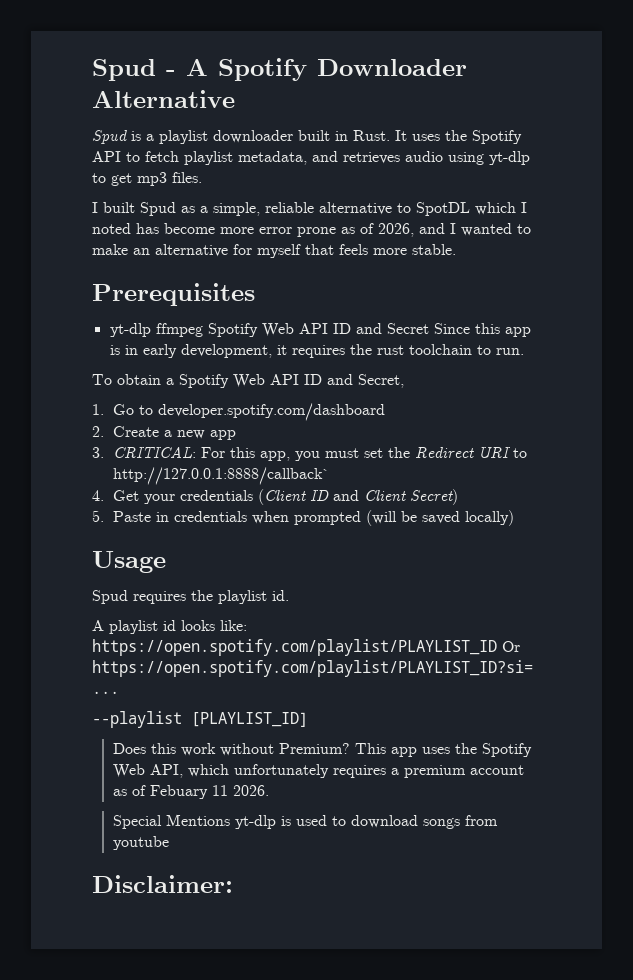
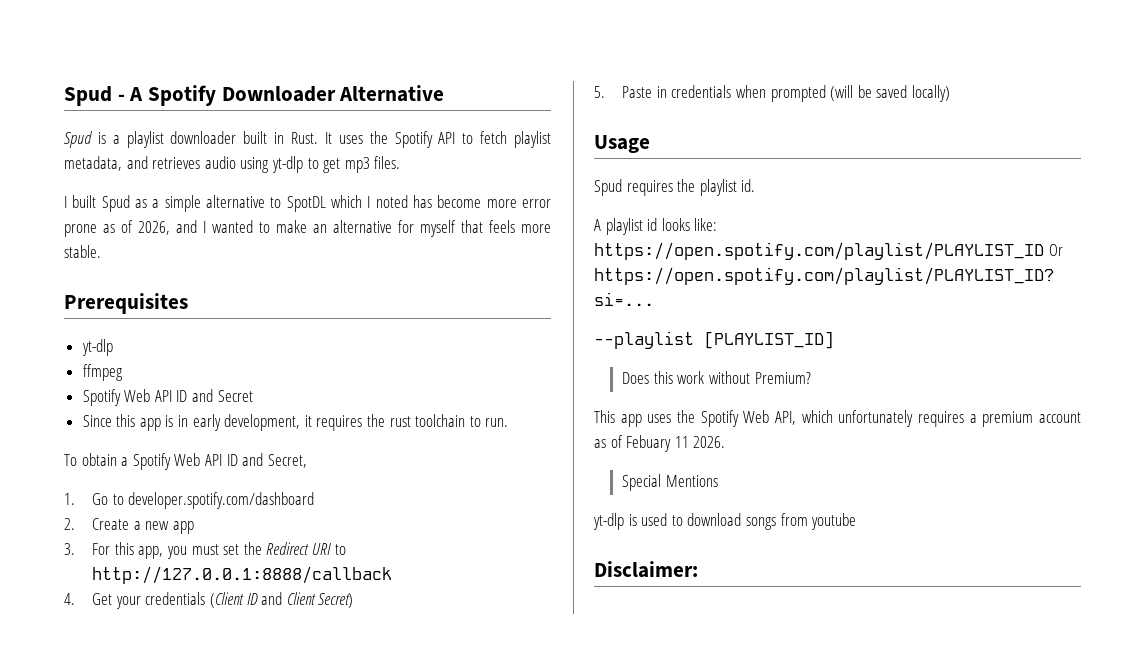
[213,202,314,216] simple, reliable -> [164,195,201,212] simple
(151, 330) none -> (113, 347) //
(203, 330) none -> (123, 372) //
(429, 328) none -> (253, 396) //
[113,446,197,459] CRITICAL: -> (75, 549) none
[113,467,331,485] http://127.0.0.1:8888/callback` -> [92,566,393,584] http://127.0.0.1:8888/callback
(351, 748) none -> (811, 378) //
(231, 820) none -> (718, 481) //

